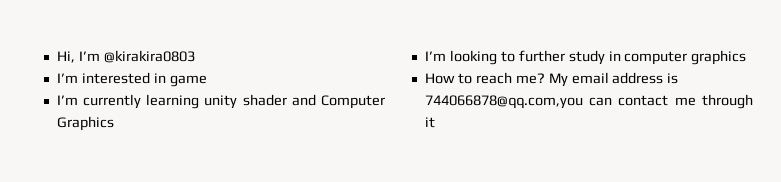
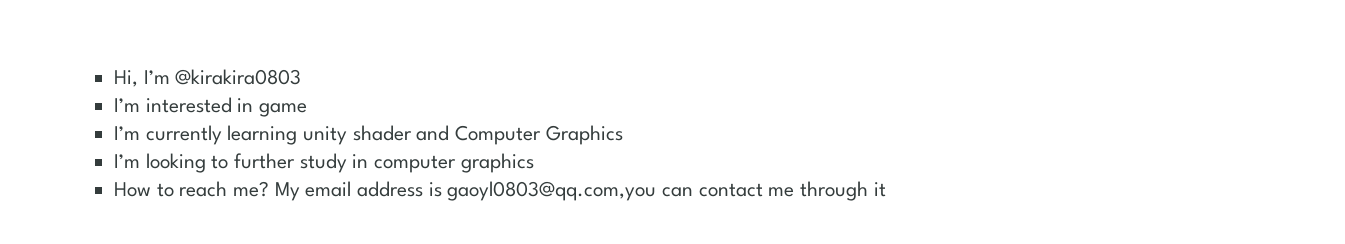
[424,95,583,109] 744066878@qq.com,you -> [447,181,657,201] gaoyl0803@qq.com,you

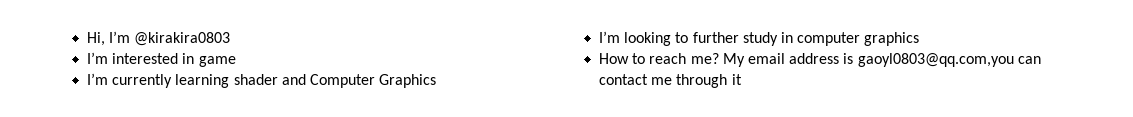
[303,126,348,145] unity -> (230, 81) none

